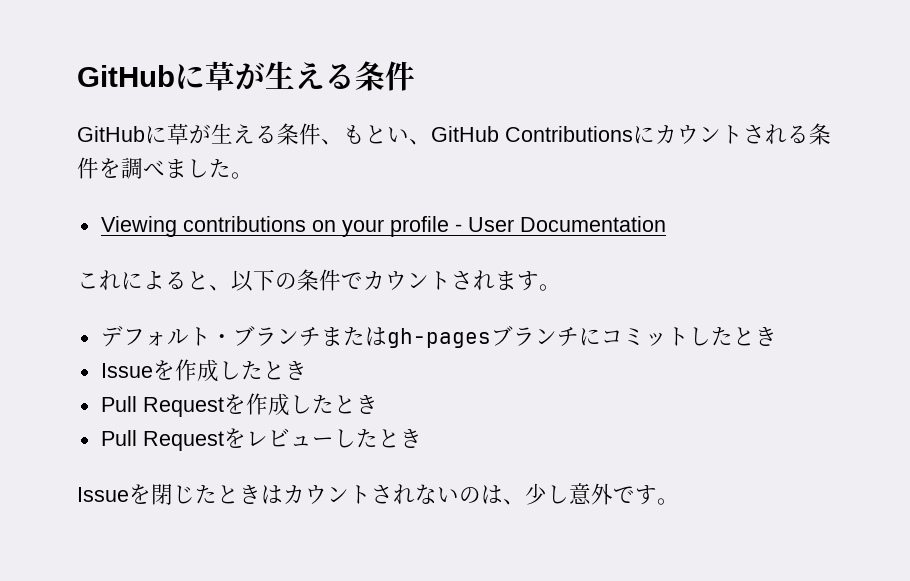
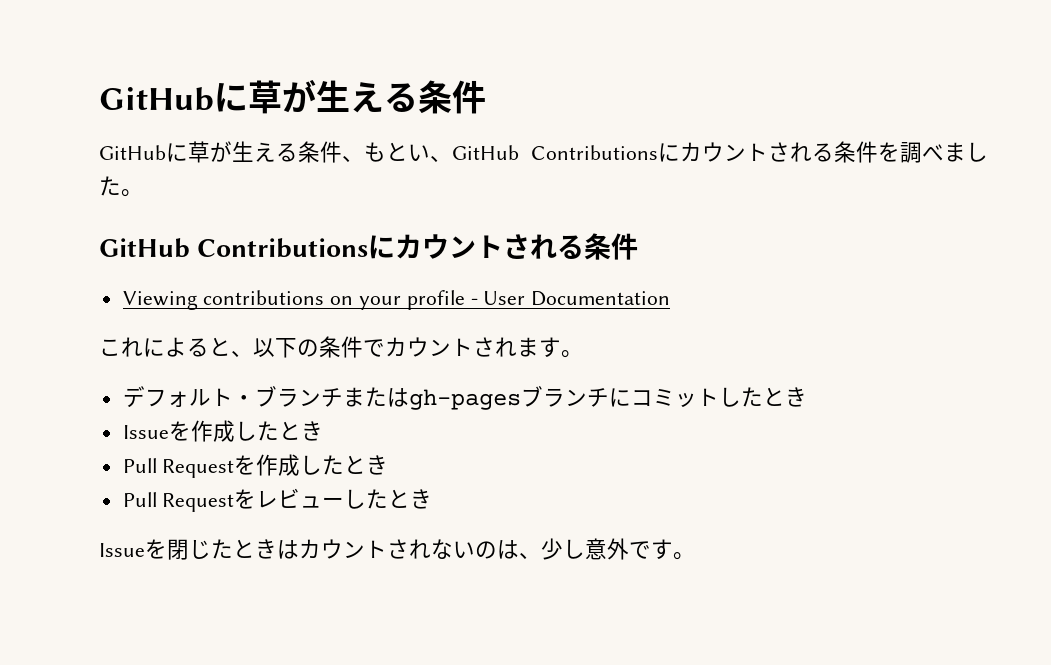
(253, 175) none -> [99,233,639,260] // GitHub Contributionsにカウントされる条件

